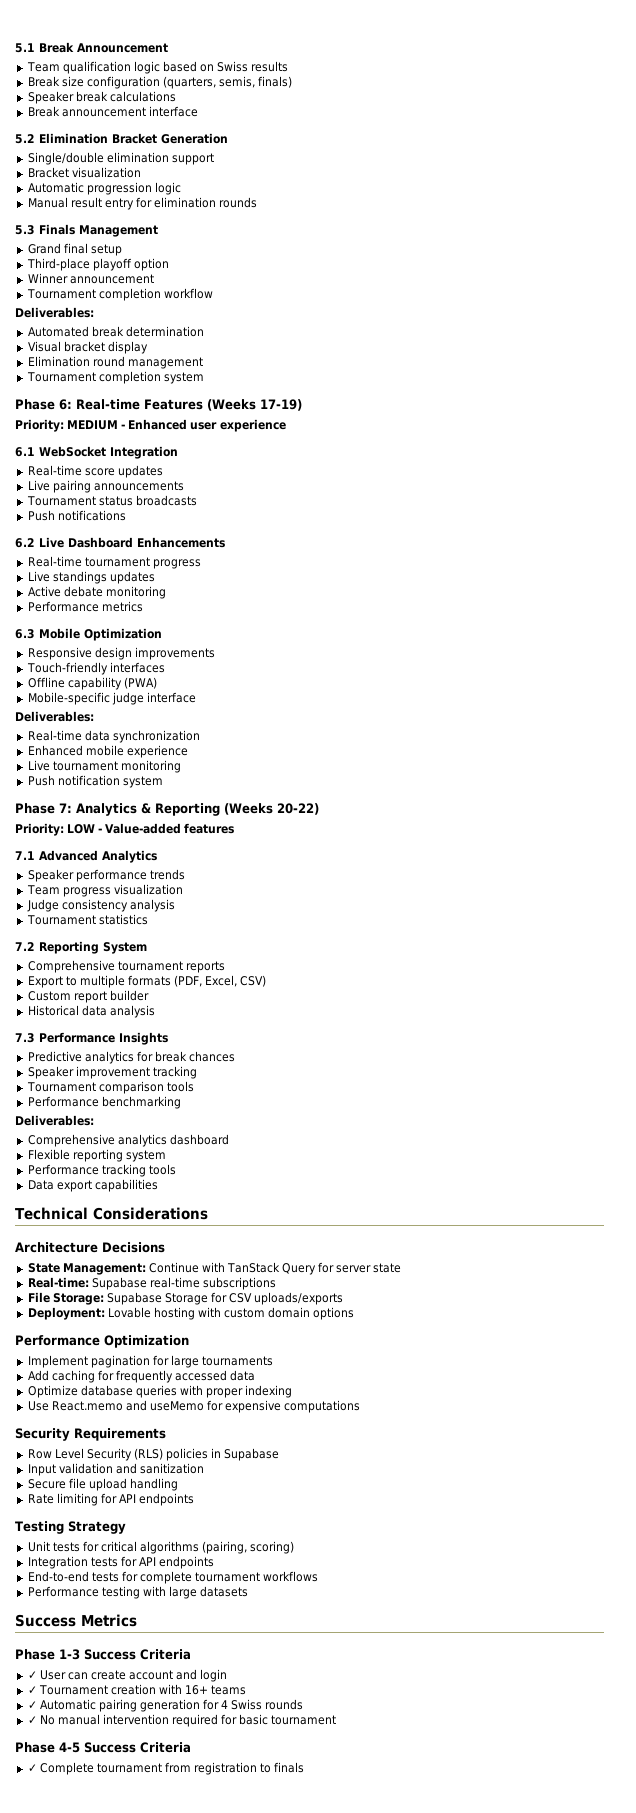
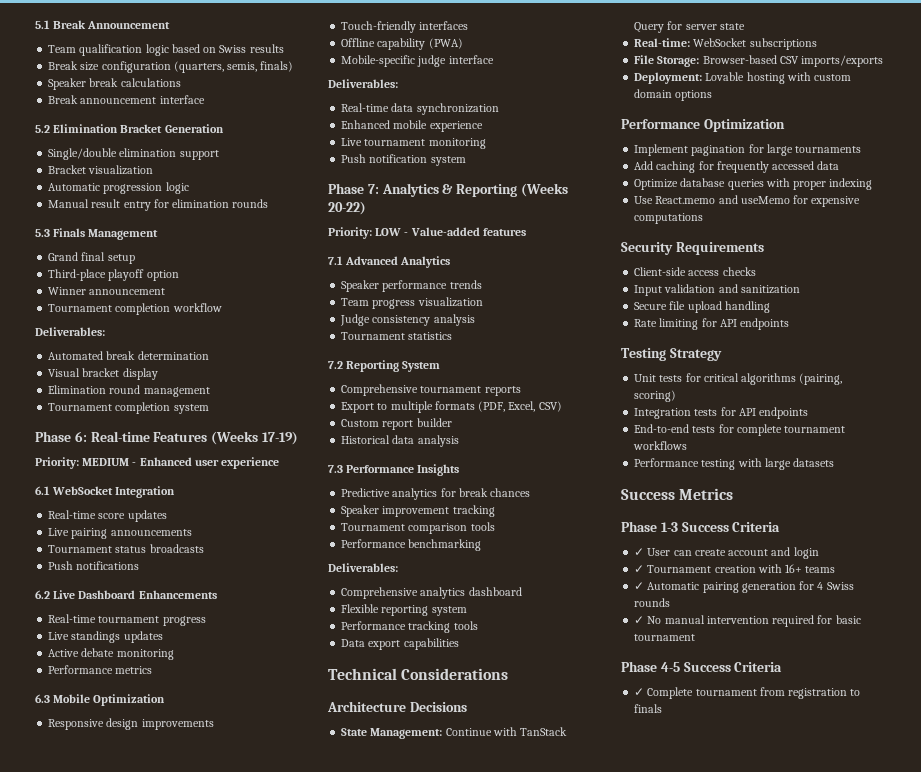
[91,1277,200,1290] Supabase real-time -> [693,38,747,47] WebSocket
[106,1292,344,1305] Supabase Storage for CSV uploads/exports -> [702,55,884,67] Browser-based CSV imports/exports
[27,1448,280,1461] Row Level Security (RLS) policies in Supabase -> [634,267,756,276] Client-side access checks

